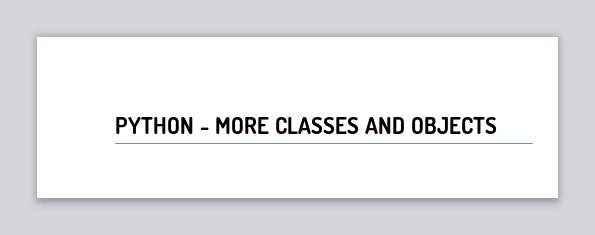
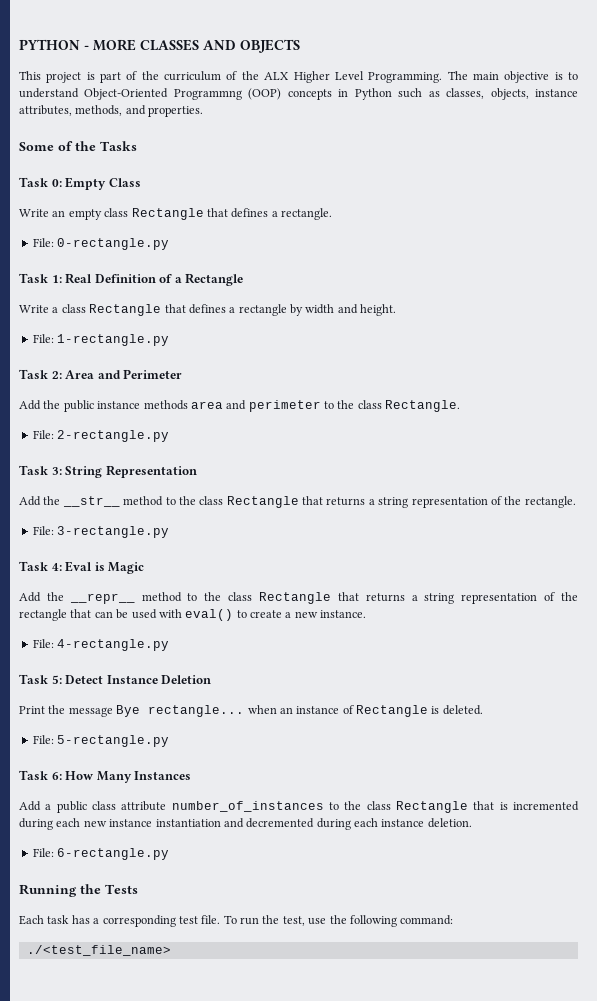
(498, 125) none -> [19,71,579,83] [19,88,578,100] [19,105,204,117] [19,141,137,151] [19,177,141,190] [19,208,332,220] [32,238,170,250] [19,273,244,286] [19,304,397,316] [32,334,170,346] [19,369,183,379] [19,400,461,412] [32,430,170,442] [19,465,197,478] [19,496,576,508] [32,526,170,538] [19,561,145,574] [19,592,578,604] [19,609,367,621] [32,639,170,651] [19,674,212,684] [19,705,483,717] [32,735,170,747] [19,770,192,783] [19,801,579,813] [19,818,472,830] [32,848,170,860] [19,884,138,897] [19,915,454,927] [26,945,171,956] // This project is part of the curriculum of the ALX Higher Level Programming. The main objective is to understand Object-Oriented Programmng (OOP) concepts in Python such as classes, objects, instance attributes, methods, and properties. // Some of the Tasks // Task 0: Empty Class // Write an empty class Rectangle that defines a rectangle. // File: 0-rectangle.py // Task 1: Real Definition of a Rectangle // Write a class Rectangle that defines a rectangle by width and height. // File: 1-rectangle.py // Task 2: Area and Perimeter // Add the public instance methods area and perimeter to the class Rectangle. // File: 2-rectangle.py // Task 3: String Representation // Add the __str__ method to the class Rectangle that returns a string representation of the rectangle. // File: 3-rectangle.py // Task 4: Eval is Magic // Add the __repr__ method to the class Rectangle that returns a string representation of the rectangle that can be used with eval() to create a new instance. // File: 4-rectangle.py // Task 5: Detect Instance Deletion // Print the message Bye rectangle... when an instance of Rectangle is deleted. // File: 5-rectangle.py // Task 6: How Many Instances // Add a public class attribute number_of_instances to the class Rectangle that is incremented during each new instance instantiation and decremented during each instance deletion. // File: 6-rectangle.py // Running the Tests // Each task has a corresponding test file. To run the test, use the following command: // ./<test_file_name>

